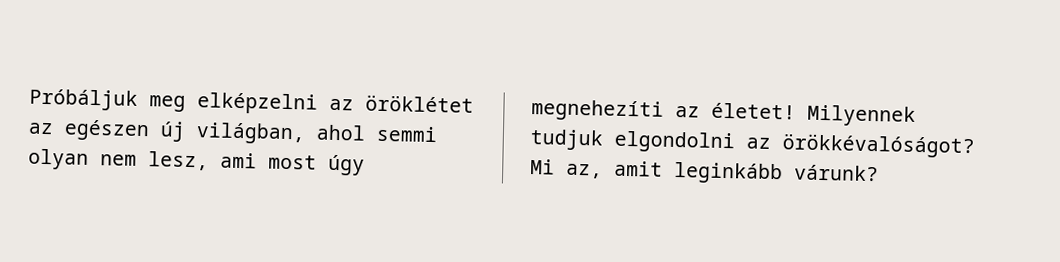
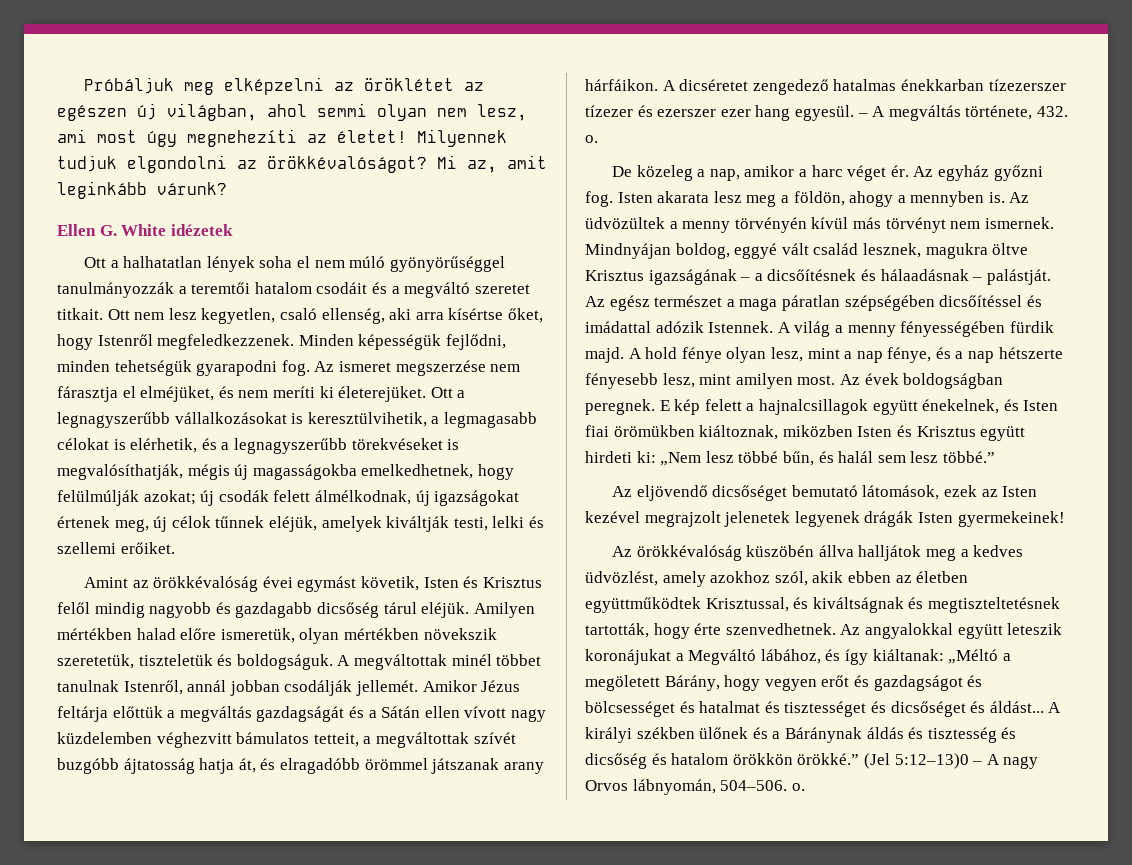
(879, 173) none -> [57,224,233,236] [84,256,505,272] [57,282,530,298] [57,308,543,324] [57,334,506,350] [57,360,521,376] [57,386,466,402] [57,412,537,428] [57,438,460,454] [57,464,514,480] [57,490,520,506] [57,516,544,532] [57,542,175,554] [84,576,542,592] [57,602,535,618] [57,628,497,644] [57,654,542,670] [57,680,521,696] [57,706,546,722] [57,732,516,748] [57,758,544,774] [585,79,1066,95] [585,105,1068,121] [585,135,598,143] [612,165,1043,181] [585,191,1030,207] [585,217,1054,233] [585,243,1029,259] [585,269,1051,285] [585,295,1042,311] [585,321,1054,337] [585,347,1063,363] [585,373,1004,389] [585,399,1059,415] [585,425,1026,441] [585,451,995,466] [612,485,1038,501] [585,511,1065,527] [612,545,1024,561] [585,571,969,587] [585,597,1060,613] [585,623,1063,639] [585,649,1011,665] [585,675,983,691] [585,701,1062,717] [585,727,1017,743] [585,753,1039,769] [585,779,805,795] // Ellen G. White idézetek // Ott a halhatatlan lények soha el nem múló gyönyörűséggel tanulmányozzák a teremtői hatalom csodáit és a megváltó szeretet titkait. Ott nem lesz kegyetlen, csaló ellenség, aki arra kísértse őket, hogy Istenről megfeledkezzenek. Minden képességük fejlődni, minden tehetségük gyarapodni fog. Az ismeret megszerzése nem fárasztja el elméjüket, és nem meríti ki életerejüket. Ott a legnagyszerűbb vállalkozásokat is keresztülvihetik, a legmagasabb célokat is elérhetik, és a legnagyszerűbb törekvéseket is megvalósíthatják, mégis új magasságokba emelkedhetnek, hogy felülmúlják azokat; új csodák felett álmélkodnak, új igazságokat értenek meg, új célok tűnnek eléjük, amelyek kiváltják testi, lelki és szellemi erőiket. // Amint az örökkévalóság évei egymást követik, Isten és Krisztus felől mindig nagyobb és gazdagabb dicsőség tárul eléjük. Amilyen mértékben halad előre ismeretük, olyan mértékben növekszik szeretetük, tiszteletük és boldogságuk. A megváltottak minél többet tanulnak Istenről, annál jobban csodálják jellemét. Amikor Jézus feltárja előttük a megváltás gazdagságát és a Sátán ellen vívott nagy küzdelemben véghezvitt bámulatos tetteit, a megváltottak szívét buzgóbb ájtatosság hatja át, és elragadóbb örömmel játszanak arany hárfáikon. A dicséretet zengedező hatalmas énekkarban tízezerszer tízezer és ezerszer ezer hang egyesül. – A megváltás története, 432. o. // De közeleg a nap, amikor a harc véget ér. Az egyház győzni fog. Isten akarata lesz meg a földön, ahogy a mennyben is. Az üdvözültek a menny törvényén kívül más törvényt nem ismernek. Mindnyájan boldog, eggyé vált család lesznek, magukra öltve Krisztus igazságának – a dicsőítésnek és hálaadásnak – palástját. Az egész természet a maga páratlan szépségében dicsőítéssel és imádattal adózik Istennek. A világ a menny fényességében fürdik majd. A hold fénye olyan lesz, mint a nap fénye, és a nap hétszerte fényesebb lesz, mint amilyen most. Az évek boldogságban peregnek. E kép felett a hajnalcsillagok együtt énekelnek, és Isten fiai örömükben kiáltoznak, miközben Isten és Krisztus együtt hirdeti ki: „Nem lesz többé bűn, és halál sem lesz többé.” // Az eljövendő dicsőséget bemutató látomások, ezek az Isten kezével megrajzolt jelenetek legyenek drágák Isten gyermekeinek! // Az örökkévalóság küszöbén állva halljátok meg a kedves üdvözlést, amely azokhoz szól, akik ebben az életben együttműködtek Krisztussal, és kiváltságnak és megtiszteltetésnek tartották, hogy érte szenvedhetnek. Az angyalokkal együtt leteszik koronájukat a Megváltó lábához, és így kiáltanak: „Méltó a megöletett Bárány, hogy vegyen erőt és gazdagságot és bölcsességet és hatalmat és tisztességet és dicsőséget és áldást... A királyi székben ülőnek és a Báránynak áldás és tisztesség és dicsőség és hatalom örökkön örökké.” (Jel 5:12–13)0 – A nagy Orvos lábnyomán, 504–506. o.

